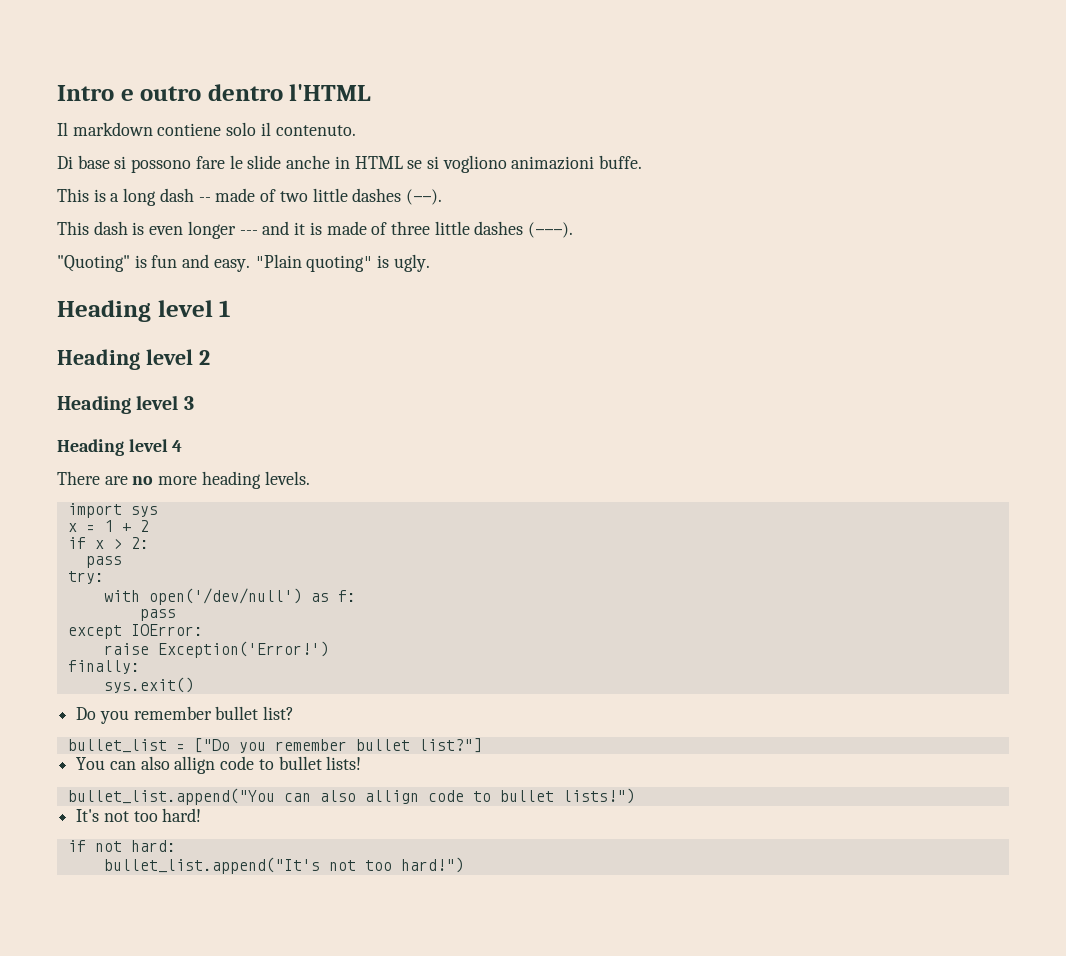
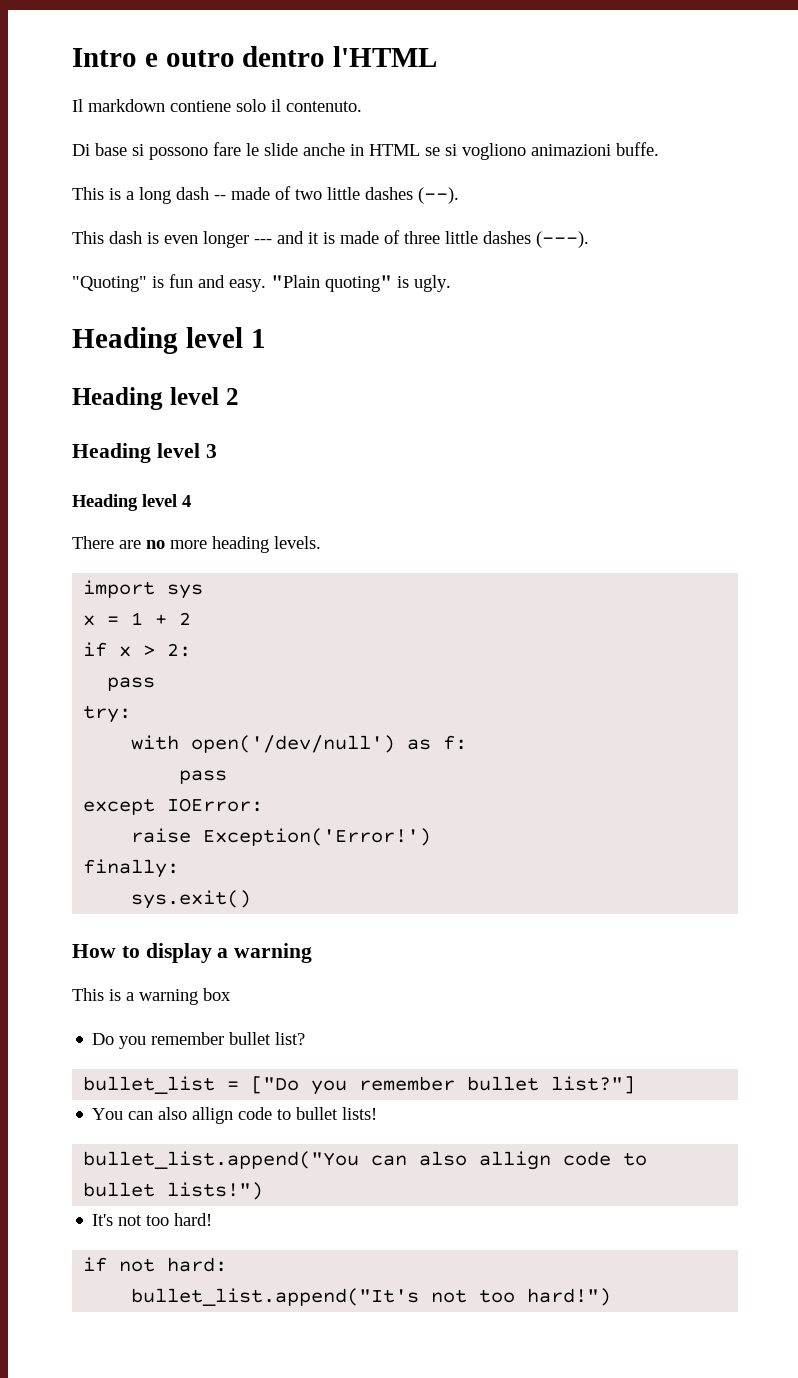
(194, 685) none -> [72,943,313,963] [72,988,231,1005] // How to display a warning // This is a warning box

